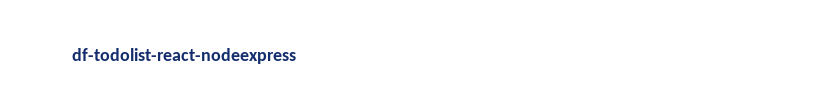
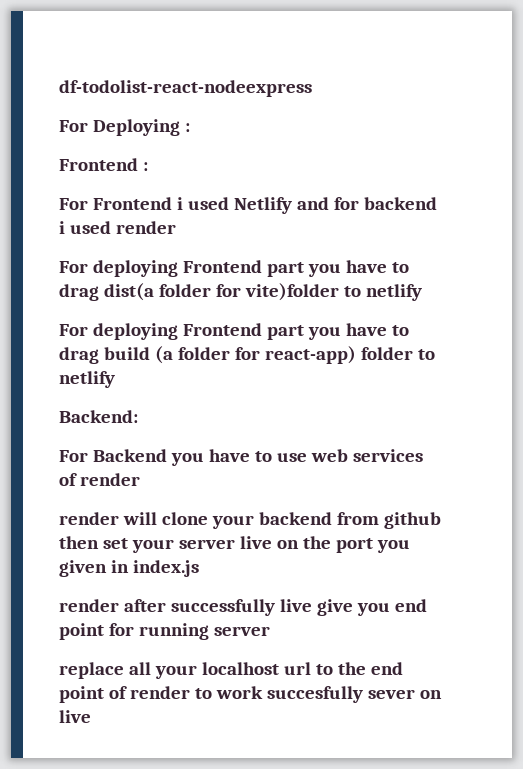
(296, 56) none -> [59,119,190,136] [59,158,148,171] [59,197,437,214] [59,221,176,234] [59,260,409,277] [59,283,422,301] [59,323,409,340] [59,346,435,364] [59,371,115,388] [59,410,138,423] [59,449,423,466] [59,473,140,486] [59,512,441,529] [59,536,410,553] [59,560,199,577] [59,599,427,616] [59,623,270,640] [59,662,403,679] [59,686,442,703] [59,710,91,723] // For Deploying : // Frontend : // For Frontend i used Netlify and for backend i used render // For deploying Frontend part you have to drag dist(a folder for vite)folder to netlify // For deploying Frontend part you have to drag build (a folder for react-app) folder to netlify // Backend: // For Backend you have to use web services of render // render will clone your backend from github then set your server live on the port you given in index.js // render after successfully live give you end point for running server // replace all your localhost url to the end point of render to work succesfully sever on live

